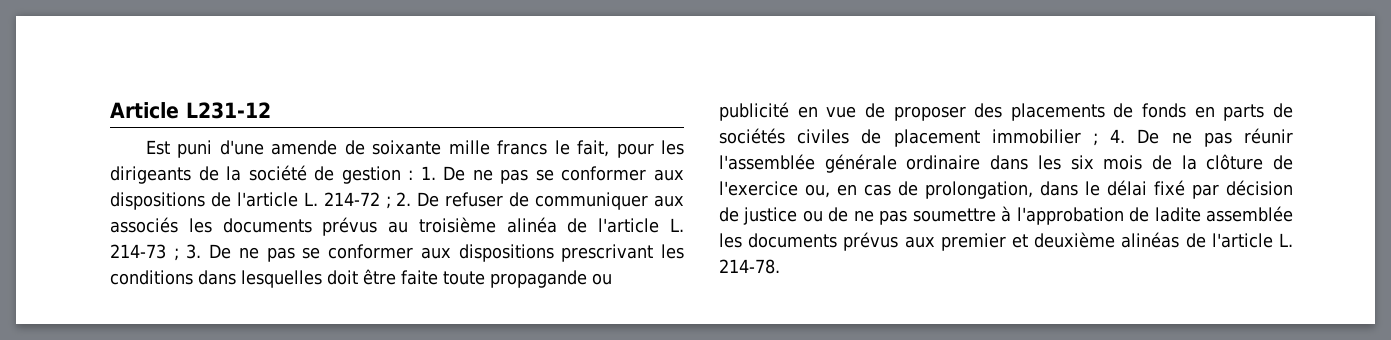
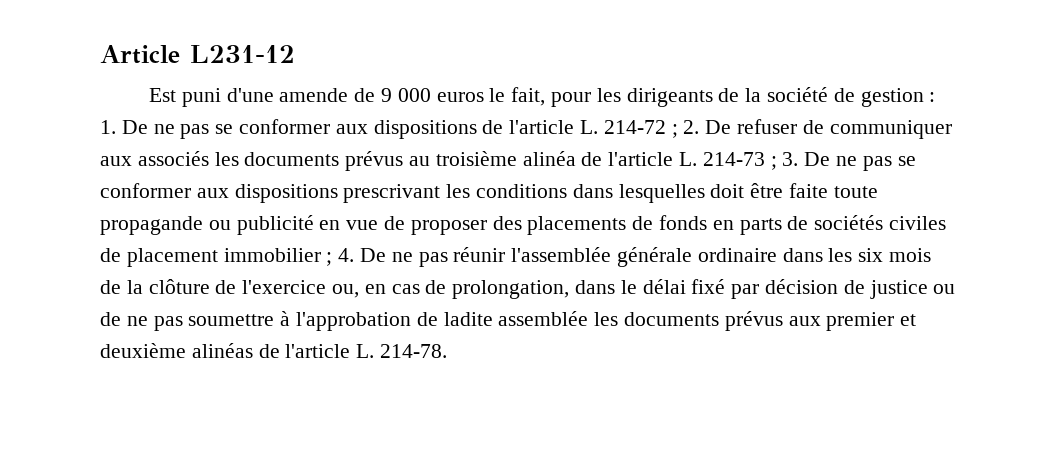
[372,140,548,155] soixante mille francs -> [380,88,484,102] 9 000 euros

